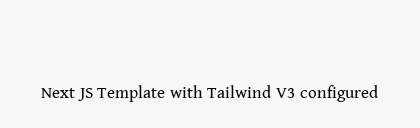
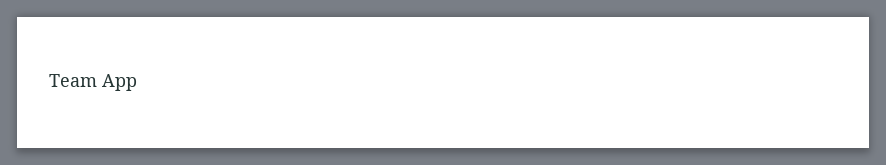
[41,85,378,102] Next JS Template with Tailwind V3 configured -> [49,74,137,91] Team App

